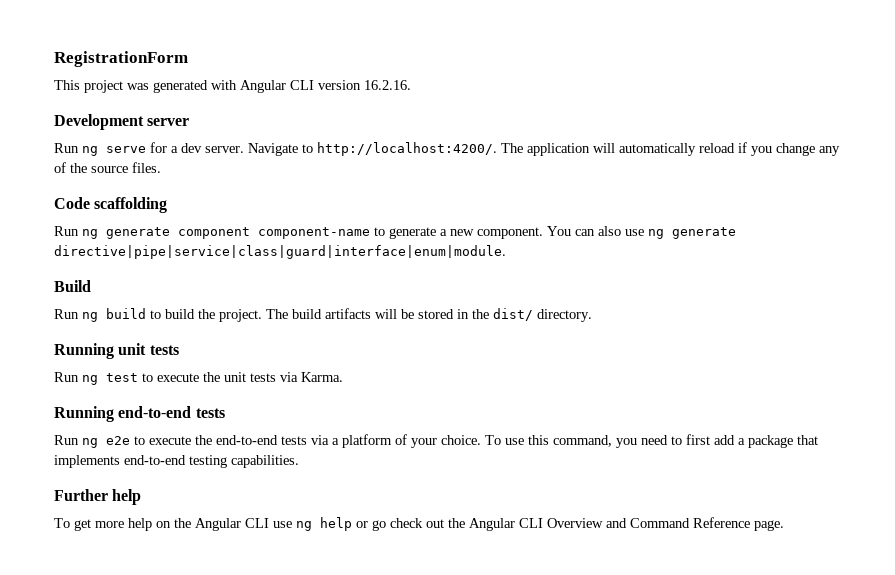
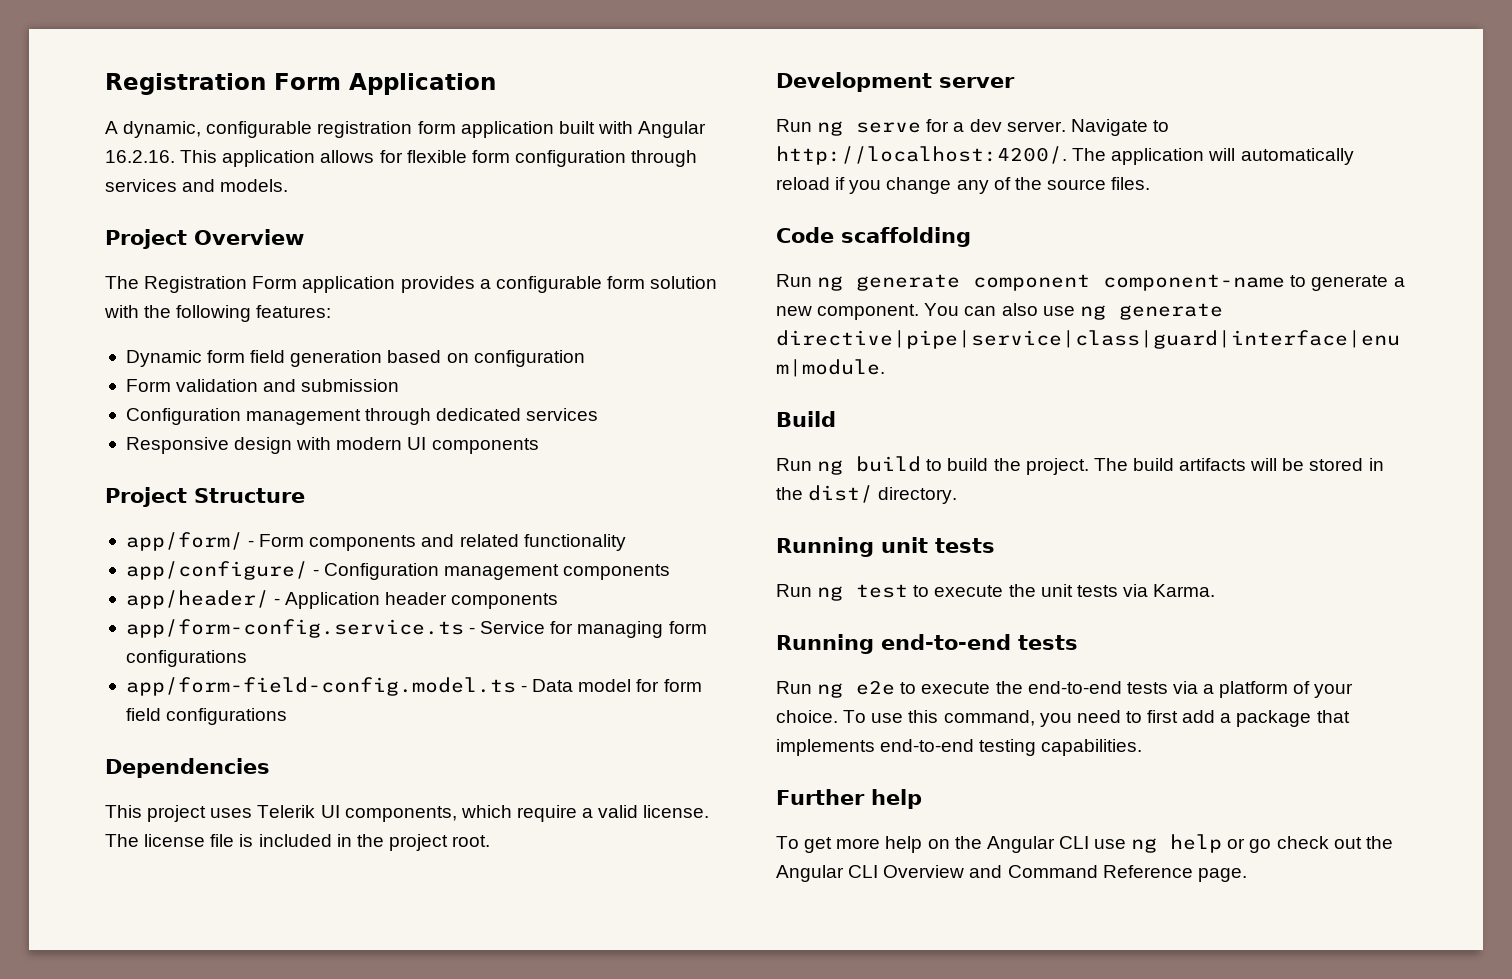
[54,51,188,67] [54,80,411,93] RegistrationForm // This project was generated with Angular CLI version 16.2.16. -> [105,73,496,95] [105,121,707,138] [105,150,698,167] [105,179,289,192] [105,229,304,249] [105,276,718,293] [104,305,332,322] [125,350,585,367] [125,379,400,392] [125,408,599,425] [125,437,539,454] [105,487,305,507] [125,532,626,551] [125,561,671,580] [125,590,559,609] [125,619,707,638] [125,650,247,667] [125,677,702,696] [125,708,288,725] [105,758,270,778] [105,805,710,822] [105,834,491,851] Registration Form Application // A dynamic, configurable registration form application built with Angular 16.2.16. This application allows for flexible form configuration through services and models. // Project Overview // The Registration Form application provides a configurable form solution with the following features: // Dynamic form field generation based on configuration // Form validation and submission // Configuration management through dedicated services // Responsive design with modern UI components // Project Structure // app/form/ - Form components and related functionality // app/configure/ - Configuration management components // app/header/ - Application header components // app/form-config.service.ts - Service for managing form configurations // app/form-field-config.model.ts - Data model for form field configurations // Dependencies // This project uses Telerik UI components, which require a valid license. The license file is included in the project root.

